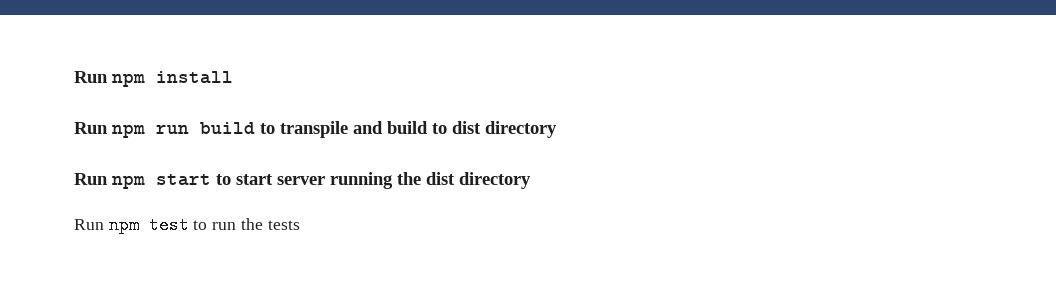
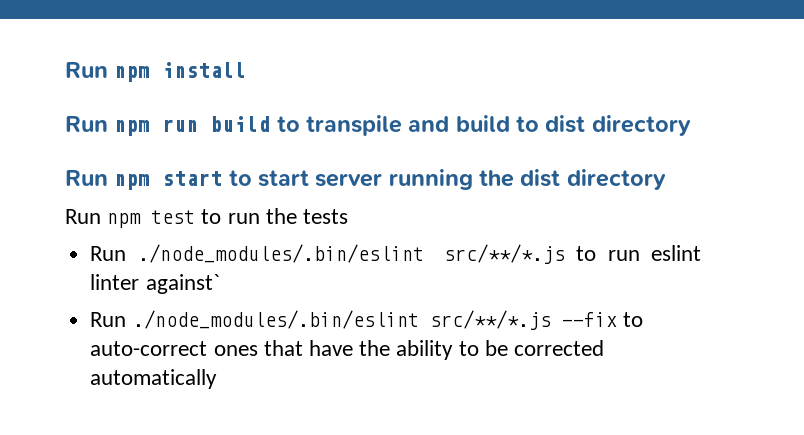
(300, 225) none -> [90,244,701,264] [90,274,220,294] [90,310,643,330] [90,340,604,360] [90,369,218,389] // Run ./node_modules/.bin/eslint src/**/*.js to run eslint linter against` // Run ./node_modules/.bin/eslint src/**/*.js --fix to auto-correct ones that have the ability to be corrected automatically

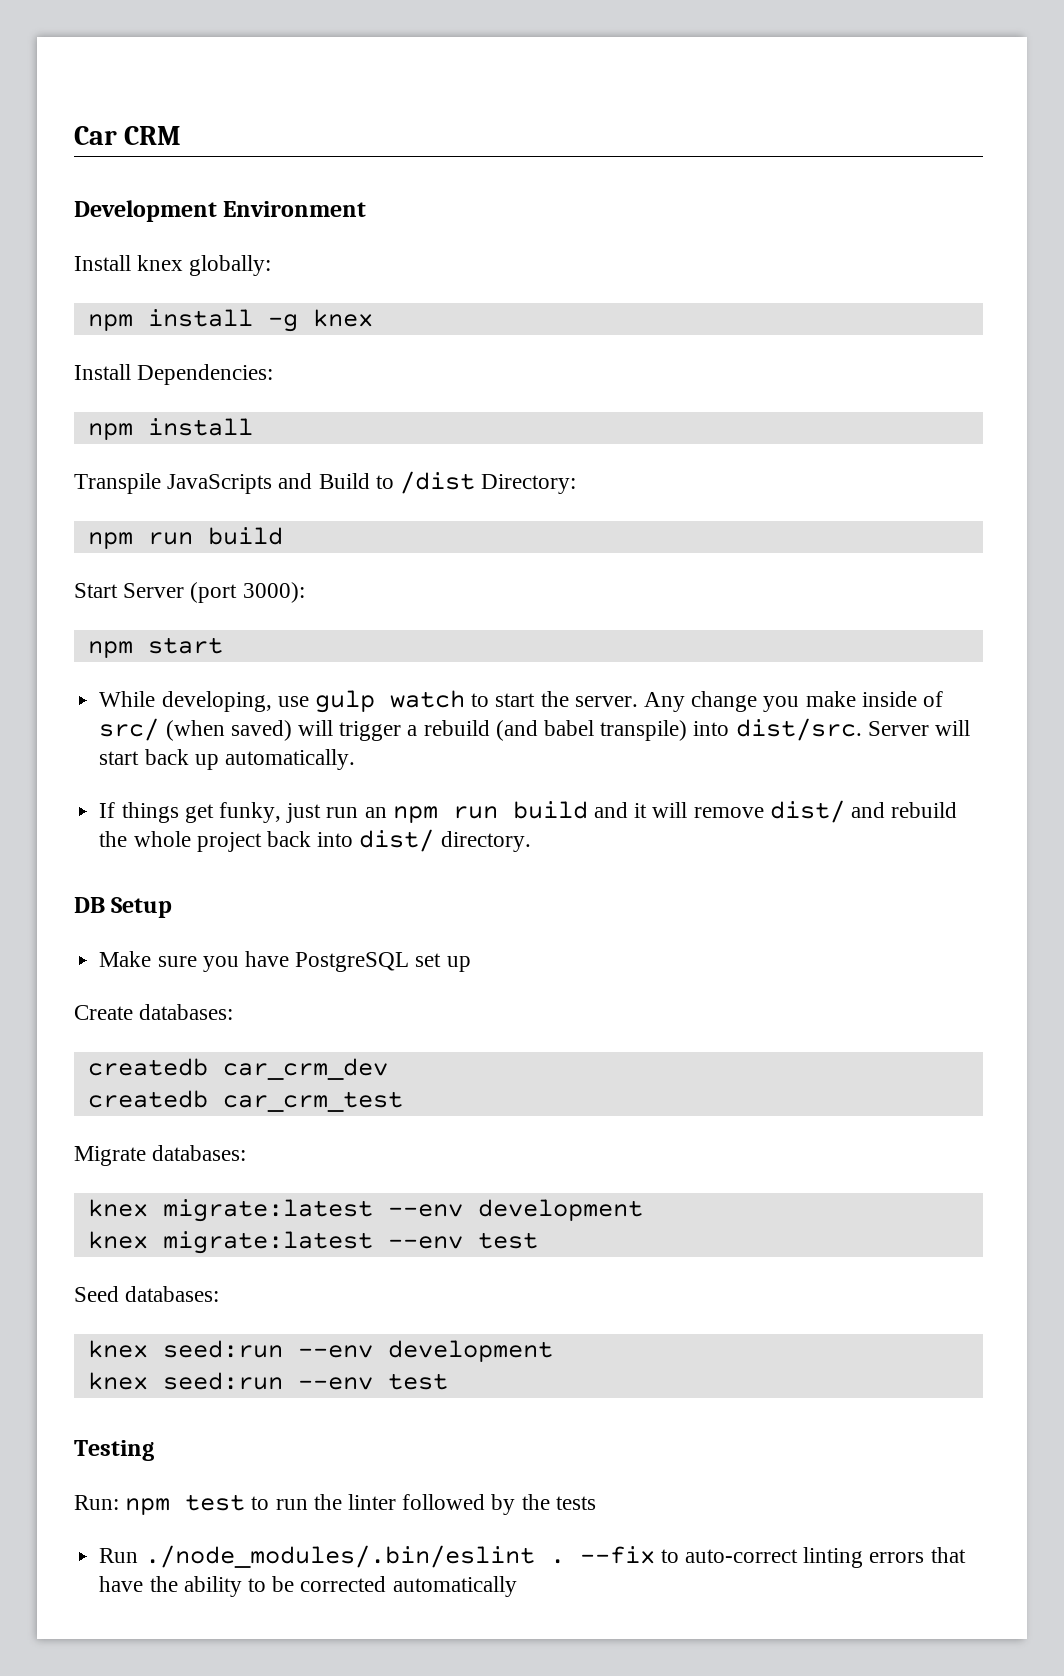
[65,62,247,82] [65,115,691,136] [65,169,666,190] [65,209,101,224] Run npm install // Run npm run build to transpile and build to dist directory // Run npm start to start server running the dist directory // Run -> [74,126,182,145] [74,200,367,222] [74,255,272,276] [87,309,373,332] [74,364,274,385] [87,418,253,440] [74,471,577,494] [87,527,283,549] [74,582,305,603] [87,637,223,658] [99,690,944,713] [99,718,971,741] [99,749,355,770] [99,800,958,823] [99,829,531,852] [74,897,173,918] [99,951,471,972] [74,1004,234,1020] [87,1058,388,1080] [87,1090,403,1112] [74,1145,247,1166] [87,1199,643,1222] [87,1231,538,1254] [74,1286,220,1302] [87,1340,553,1362] [87,1372,448,1390] [74,1440,154,1461] [74,1495,119,1510] Car CRM // Development Environment // Install knex globally: // npm install -g knex // Install Dependencies: // npm install // Transpile JavaScripts and Build to /dist Directory: // npm run build // Start Server (port 3000): // npm start // While developing, use gulp watch to start the server. Any change you make inside of src/ (when saved) will trigger a rebuild (and babel transpile) into dist/src. Server will start back up automatically. // If things get funky, just run an npm run build and it will remove dist/ and rebuild the whole project back into dist/ directory. // DB Setup // Make sure you have PostgreSQL set up // Create databases: // createdb car_crm_dev // createdb car_crm_test // Migrate databases: // knex migrate:latest --env development // knex migrate:latest --env test // Seed databases: // knex seed:run --env development // knex seed:run --env test // Testing // Run:
(297, 216) none -> [348,1494,550,1515] linter followed by the
[443,244,701,264] [90,274,220,294] [90,310,551,330] src/**/*.js to run eslint linter against` // Run ./node_modules/.bin/eslint src/**/*.js -> [549,1559,565,1564] .
[213,345,258,356] ones -> [803,1547,925,1568] linting errors

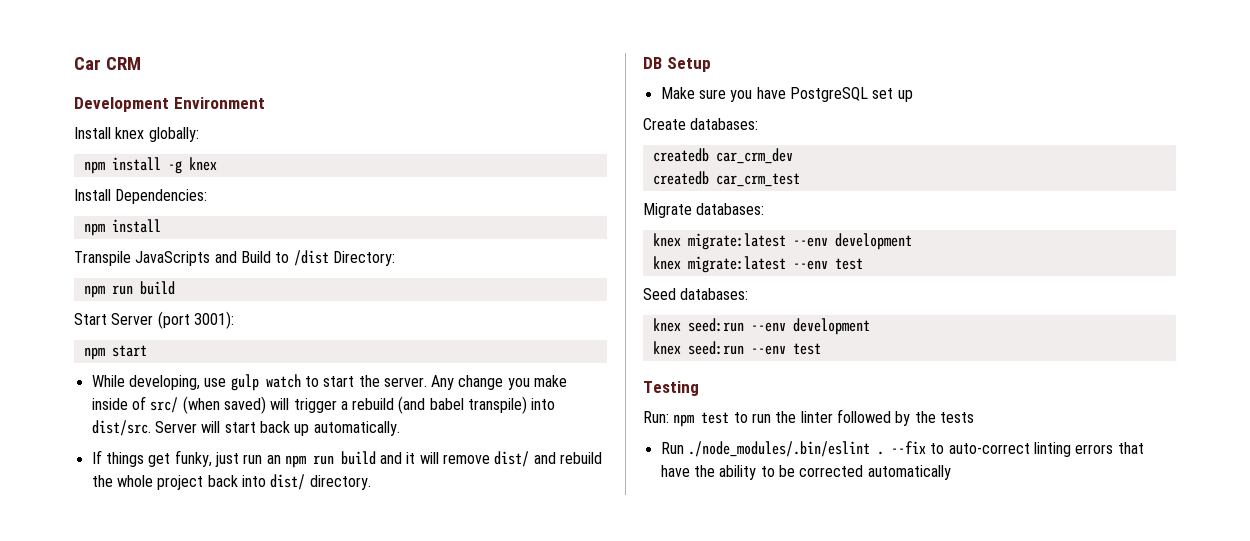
[242,582,305,603] 3000): -> [193,311,234,329] 3001):

